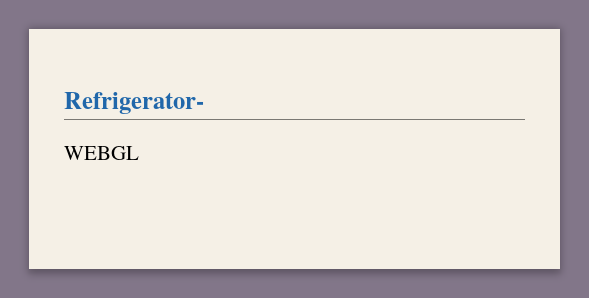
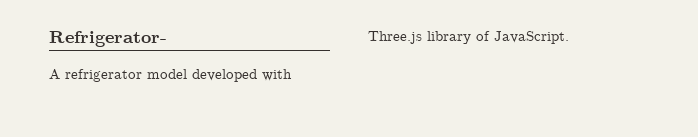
[64,146,139,160] WEBGL -> [49,69,292,82] [368,31,569,44] A refrigerator model developed with Three.js library of JavaScript.

